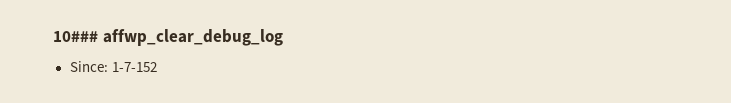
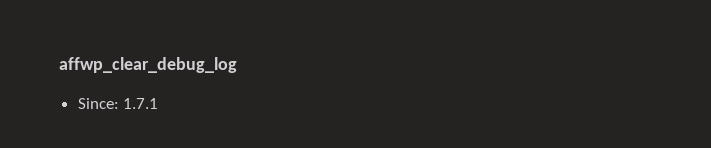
[53,31,98,42] 10### -> (59, 65) none
[111,62,157,72] 1-7-152 -> [123,98,159,109] 1.7.1

